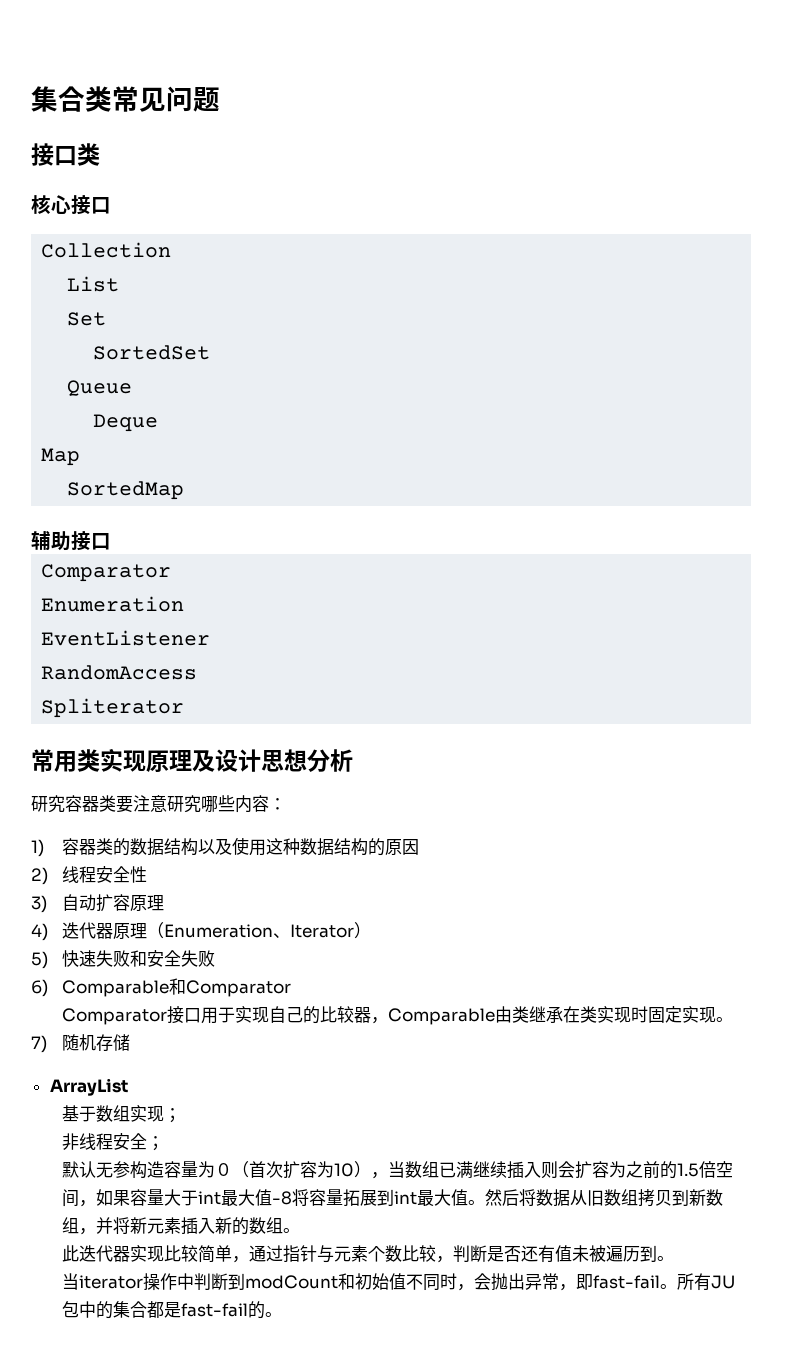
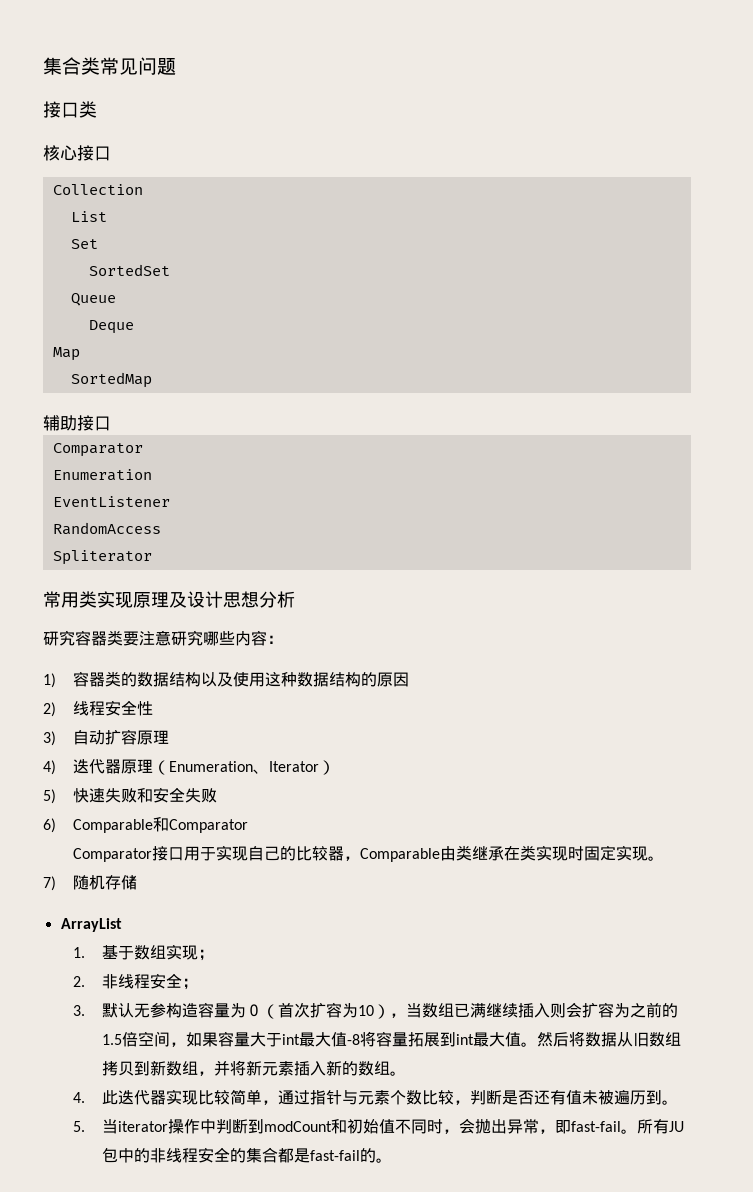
(128, 1087) none -> [72,947,85,958] 1.
(182, 1115) none -> [72,976,85,987] 2.
(165, 1143) none -> [72,1005,85,1016] 3.
(301, 1230) none -> [72,1092,85,1103] 4.
(675, 1258) none -> [72,1121,85,1132] 5.
(114, 1310) none -> [150,1147,247,1163] 非线程安全的

